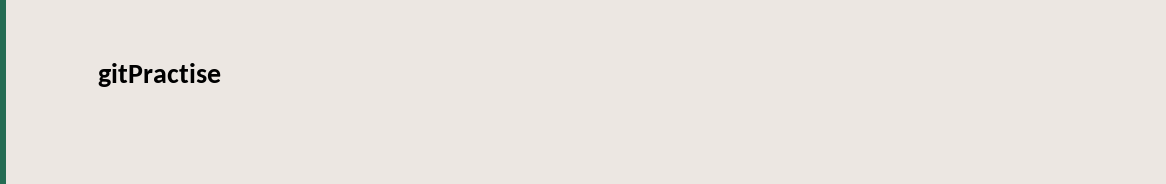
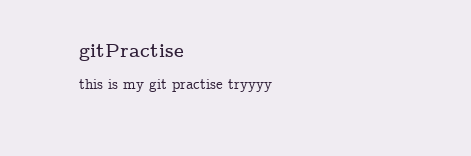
(221, 75) none -> [79,79,272,92] // this is my git practise tryyyy

